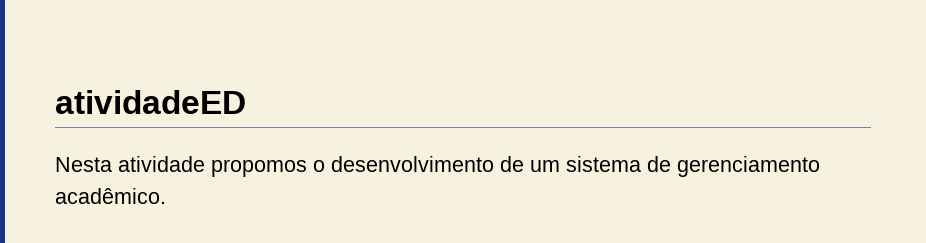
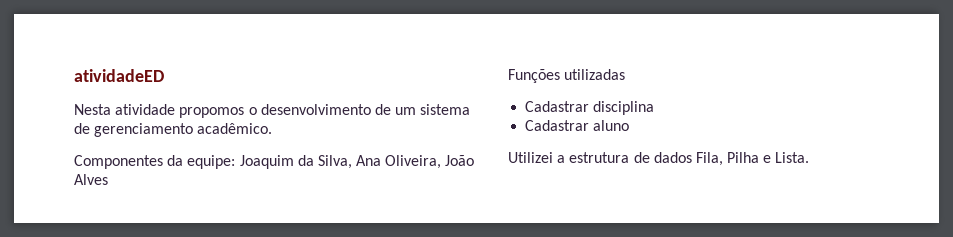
(166, 196) none -> [74,155,475,169] [74,174,108,185] [508,69,626,83] [525,101,655,115] [525,120,630,131] [508,152,810,166] // Componentes da equipe: Joaquim da Silva, Ana Oliveira, João Alves // Funções utilizadas // Cadastrar disciplina // Cadastrar aluno // Utilizei a estrutura de dados Fila, Pilha e Lista.

